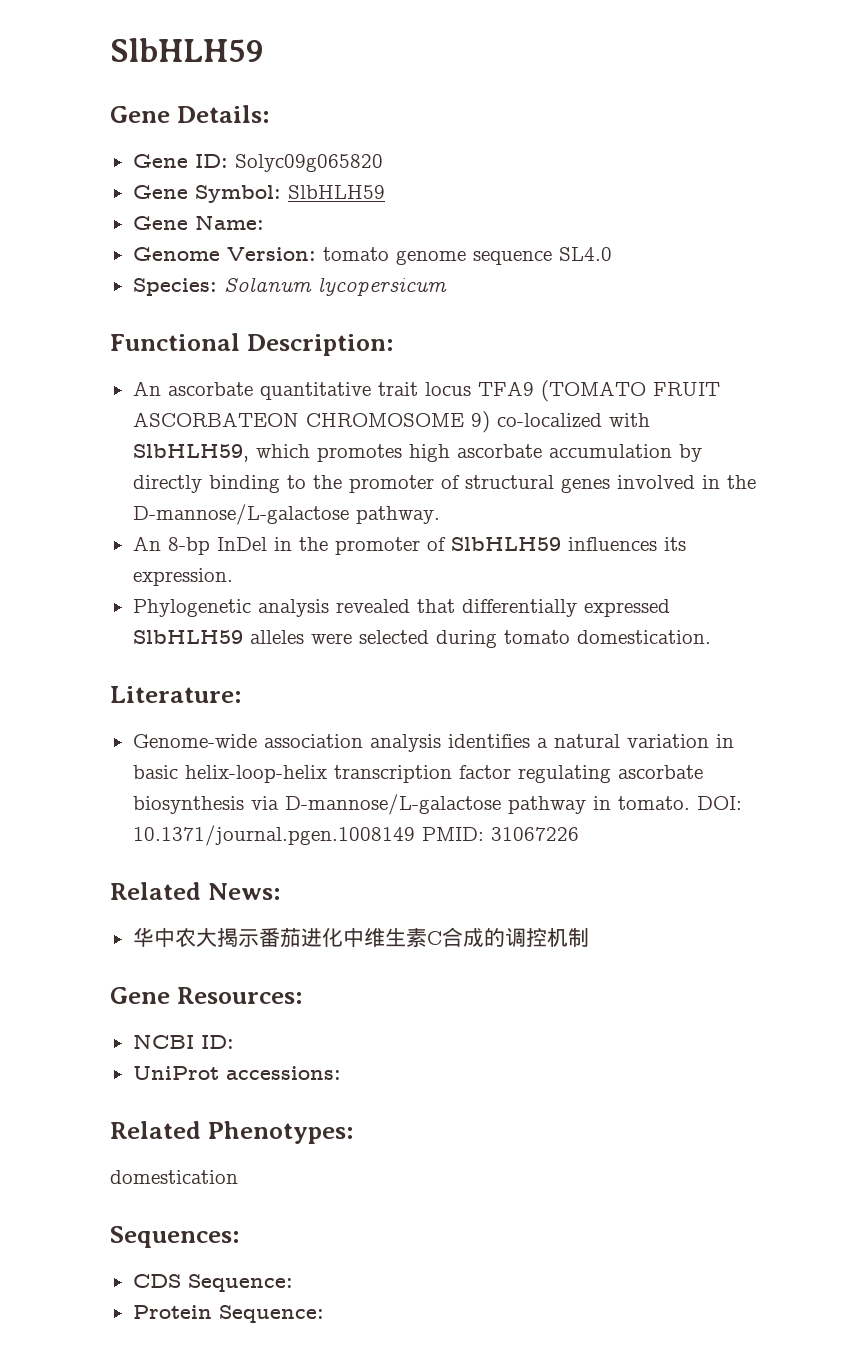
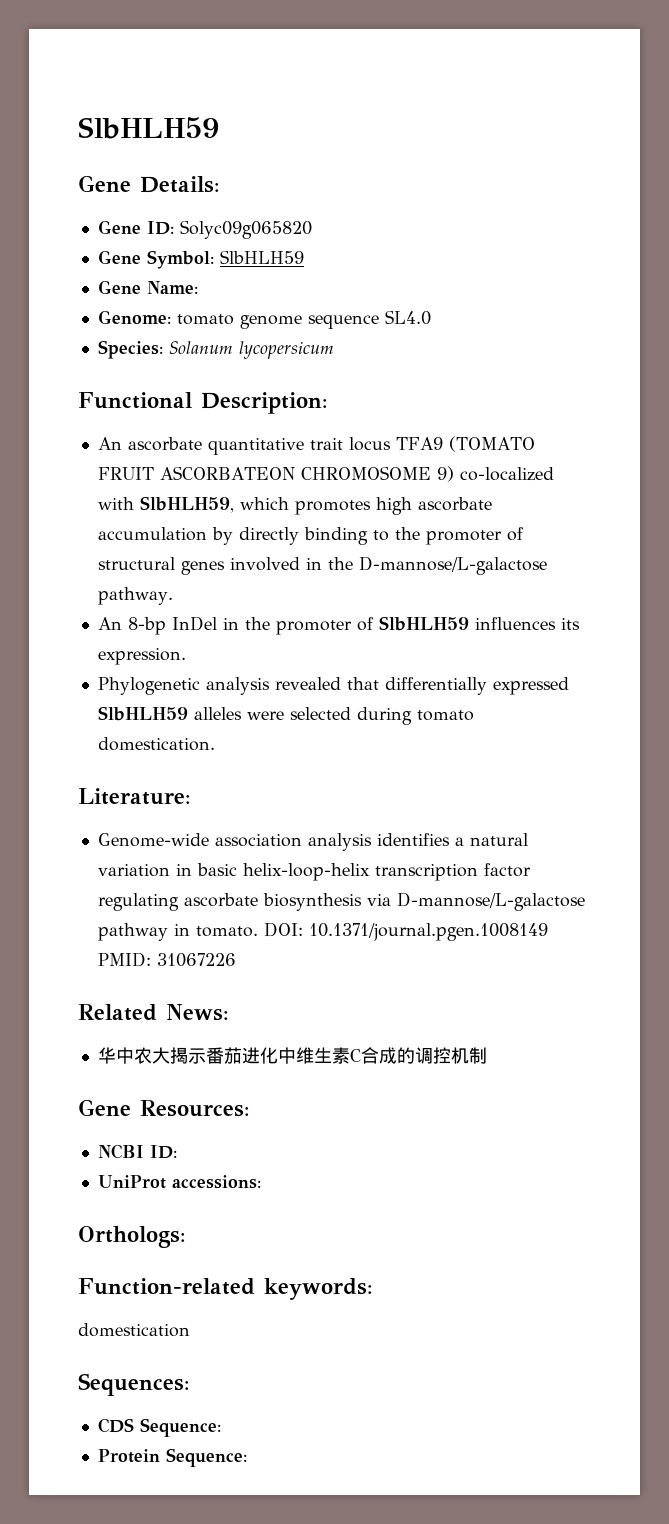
[132,247,316,261] Genome Version: -> [97,310,171,324] Genome:
[110,1121,354,1144] Related Phenotypes: -> [78,1226,186,1248] [78,1278,373,1300] Orthologs: // Function-related keywords:

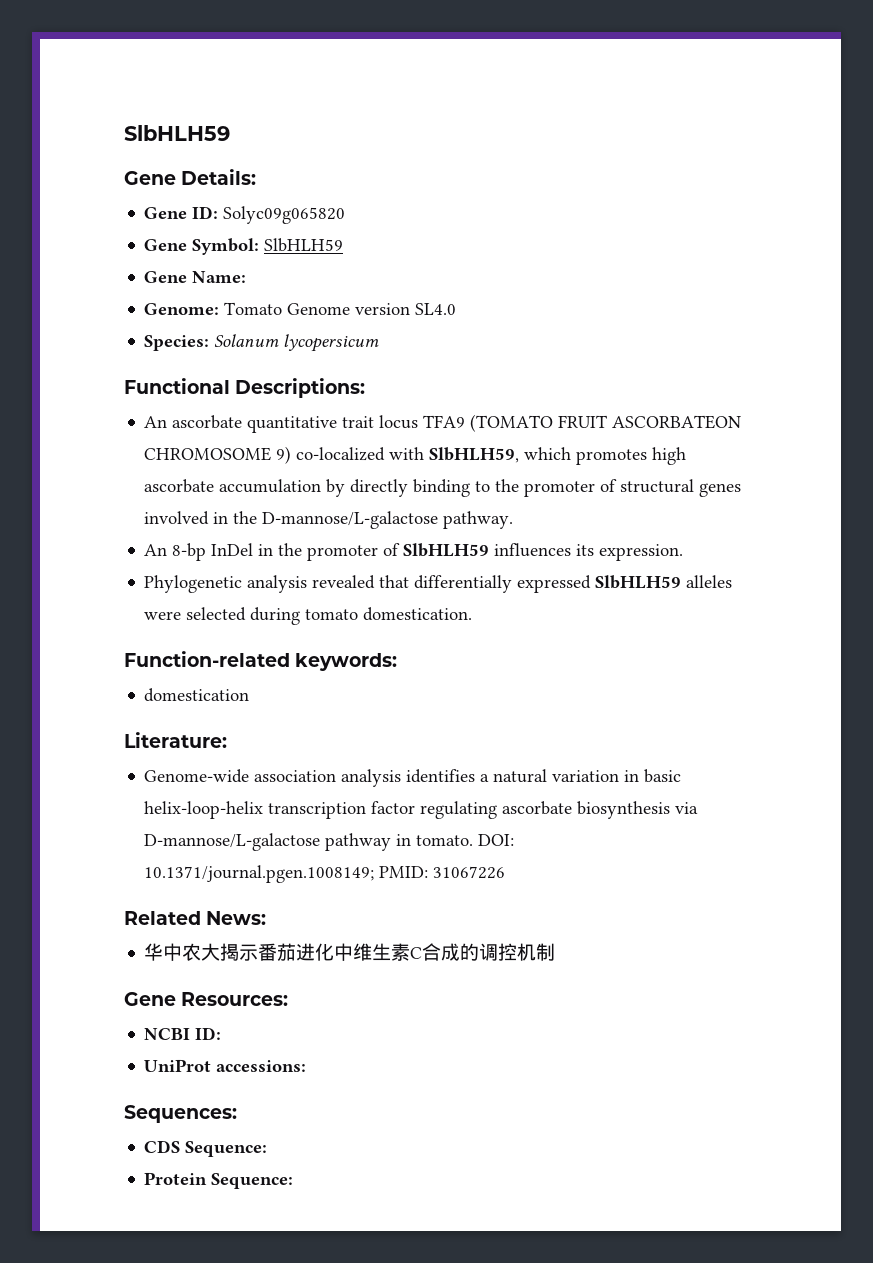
[176,314,379,329] tomato genome sequence -> [224,302,411,315] Tomato Genome version
[201,392,328,414] Description: -> [235,378,366,398] Descriptions:
(215, 744) none -> [124,651,398,671] [144,688,250,702] // Function-related keywords: // domestication
[308,923,548,941] 10.1371/journal.pgen.1008149 -> [144,865,375,883] 10.1371/journal.pgen.1008149;
[78,1226,186,1248] [78,1278,373,1300] [78,1323,190,1337] // Orthologs: // Function-related keywords: // domestication -> (307, 1066) none

